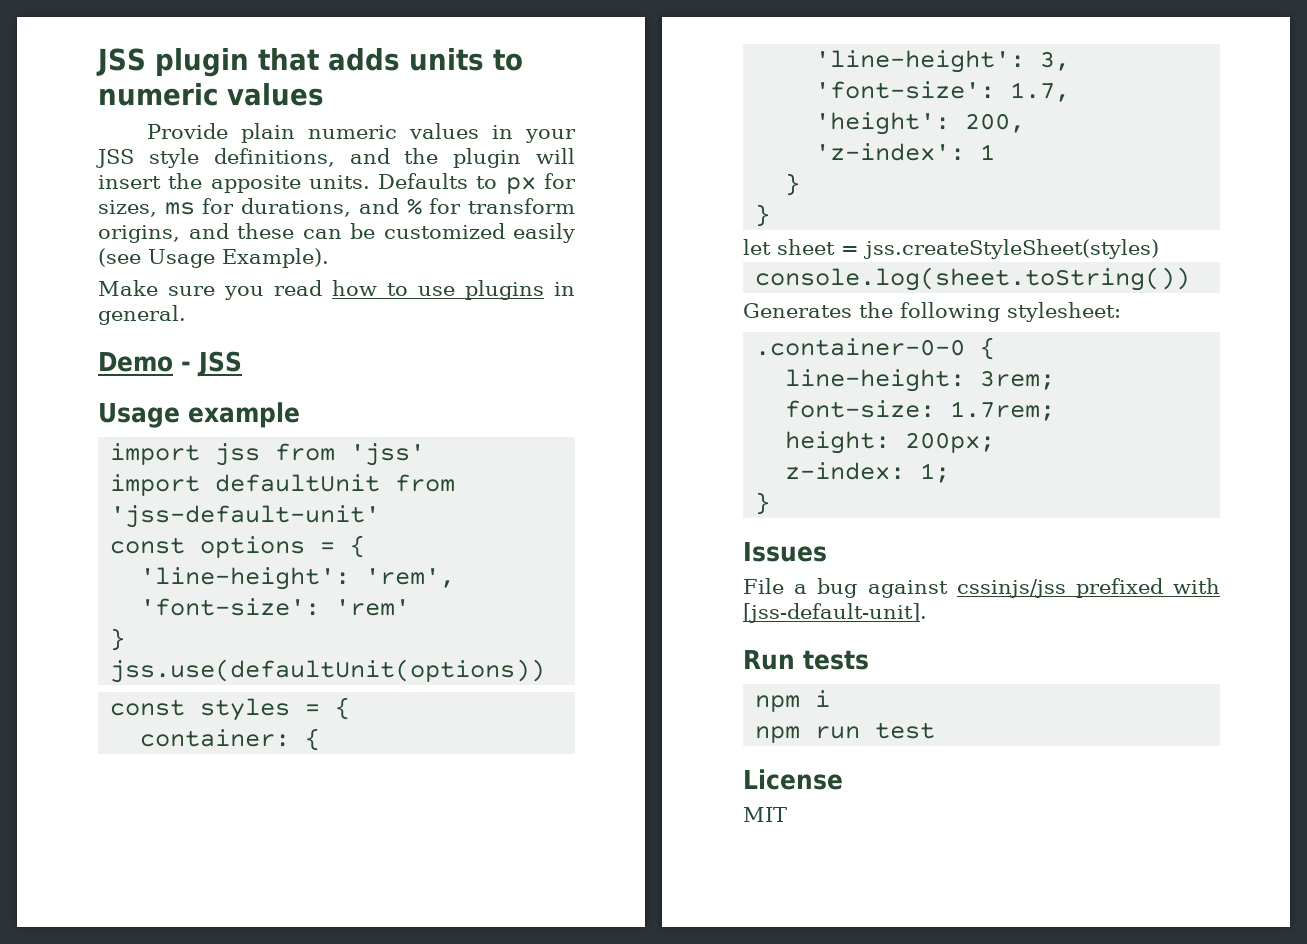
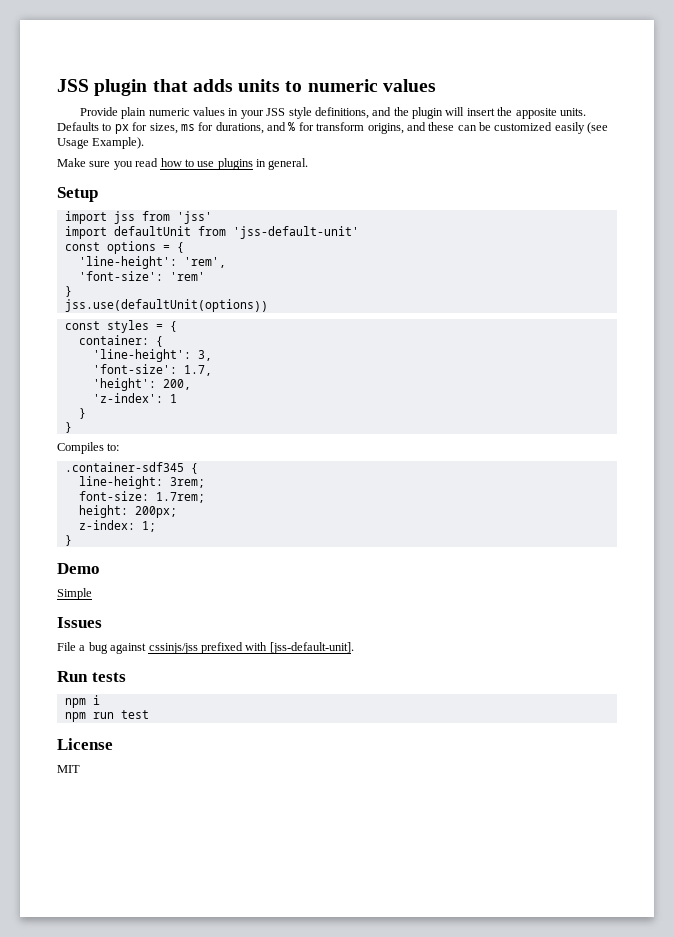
[98,351,242,377] [98,402,300,428] Demo - JSS // Usage example -> [57,187,98,202] Setup
[743,239,1159,259] [755,267,1191,291] [743,302,1121,322] [755,338,966,356] let sheet = jss.createStyleSheet(styles) // console.log(sheet.toString()) // Generates the following stylesheet: // .container-0-0 -> [57,442,120,454] [64,462,184,472] Compiles to: // .container-sdf345
(771, 503) none -> [57,563,100,574] [57,588,92,600] // Demo // Simple

